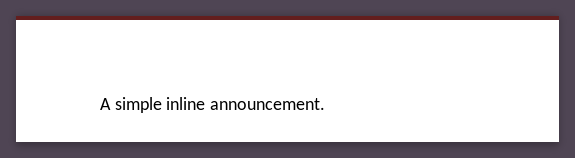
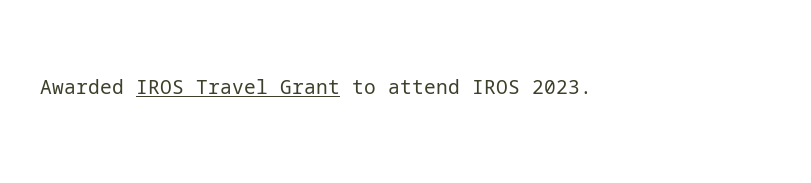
[100,97,326,113] A simple inline announcement. -> [40,79,592,94] Awarded IROS Travel Grant to attend IROS 2023.

